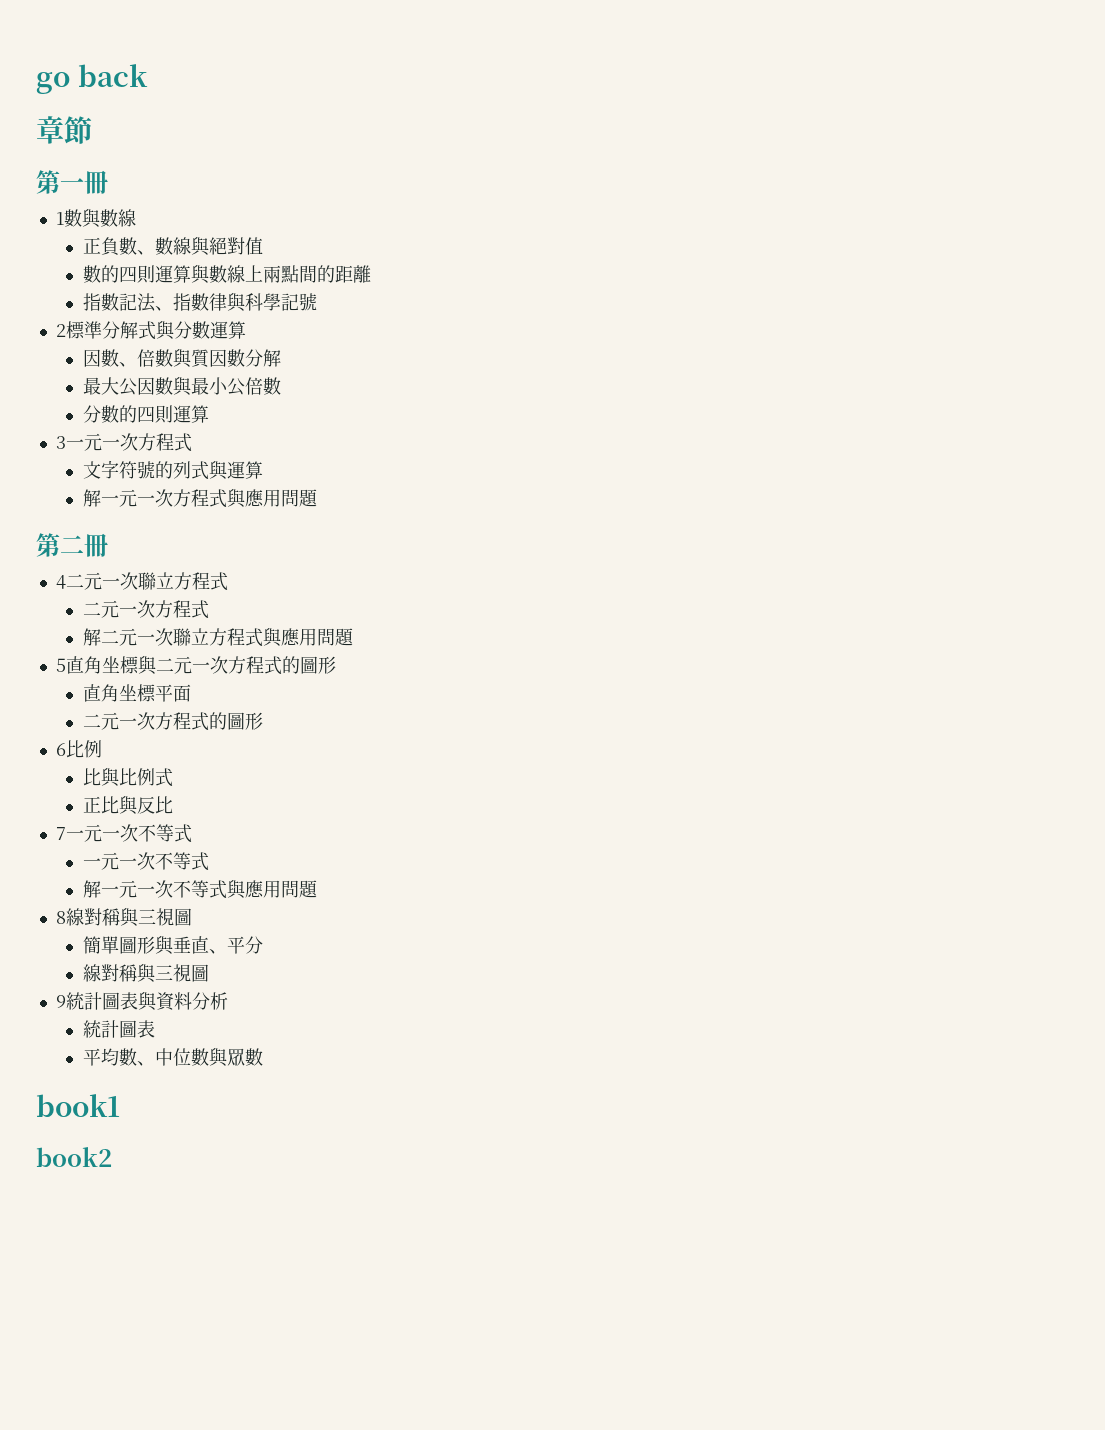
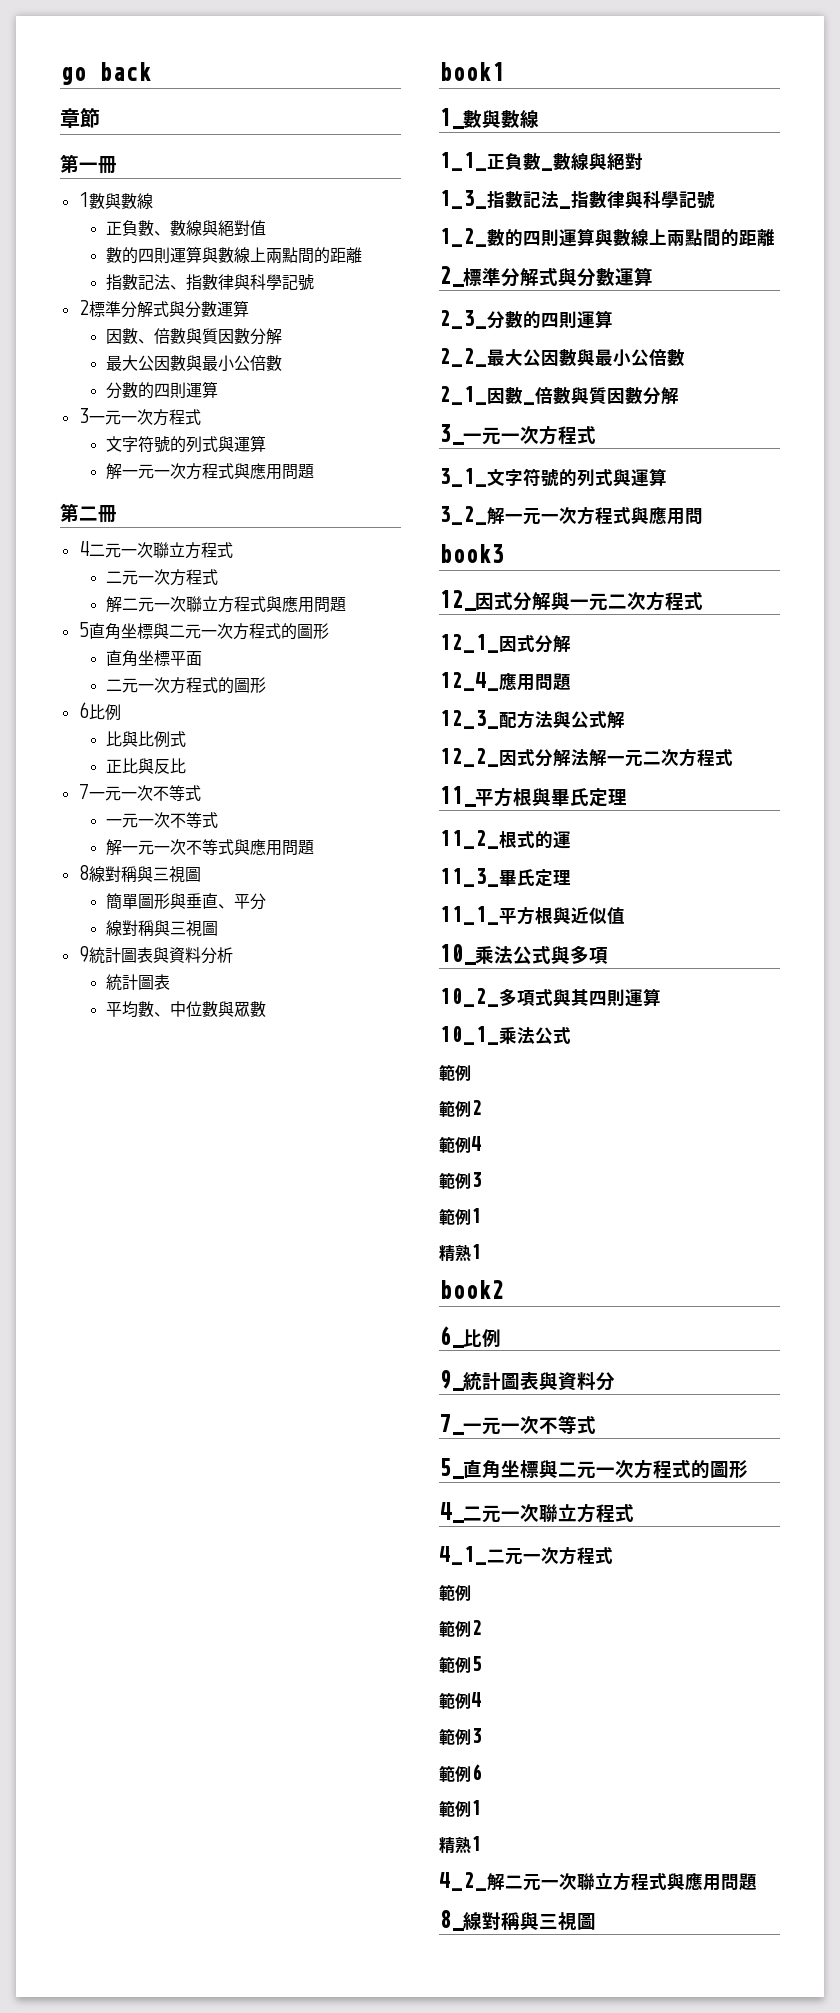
[36,1147,112,1167] book2 -> [439,108,539,129] [439,152,643,171] [439,190,715,209] [439,228,775,247] [439,266,653,287] [439,310,613,329] [439,348,685,367] [439,386,679,405] [439,424,596,445] [439,468,667,487] [439,506,703,525] [439,544,504,563] [439,590,703,611] [439,634,571,653] [439,672,571,691] [439,710,625,729] [439,748,733,767] [439,786,627,807] [439,830,571,849] [439,868,571,887] [439,906,625,925] [439,944,608,965] [439,988,661,1007] [439,1026,571,1045] [439,1064,471,1081] [439,1100,482,1117] [439,1136,482,1153] [439,1172,482,1189] [439,1208,482,1225] [439,1244,482,1262] [439,1280,504,1299] [439,1326,501,1348] [439,1370,615,1391] [439,1414,596,1435] [439,1458,748,1479] [439,1502,634,1523] [439,1546,613,1565] [439,1584,471,1601] [439,1620,482,1637] [439,1656,482,1673] [439,1692,482,1709] [439,1728,482,1745] [439,1764,482,1782] [439,1800,482,1817] [439,1836,482,1854] [439,1872,757,1891] [439,1910,596,1931] 1_數與數線 // 1_1_正負數_數線與絕對 // 1_3_指數記法_指數律與科學記號 // 1_2_數的四則運算與數線上兩點間的距離 // 2_標準分解式與分數運算 // 2_3_分數的四則運算 // 2_2_最大公因數與最小公倍數 // 2_1_因數_倍數與質因數分解 // 3_一元一次方程式 // 3_1_文字符號的列式與運算 // 3_2_解一元一次方程式與應用問 // book3 // 12_因式分解與一元二次方程式 // 12_1_因式分解 // 12_4_應用問題 // 12_3_配方法與公式解 // 12_2_因式分解法解一元二次方程式 // 11_平方根與畢氏定理 // 11_2_根式的運 // 11_3_畢氏定理 // 11_1_平方根與近似值 // 10_乘法公式與多項 // 10_2_多項式與其四則運算 // 10_1_乘法公式 // 範例 // 範例2 // 範例4 // 範例3 // 範例1 // 精熟1 // book2 // 6_比例 // 9_統計圖表與資料分 // 7_一元一次不等式 // 5_直角坐標與二元一次方程式的圖形 // 4_二元一次聯立方程式 // 4_1_二元一次方程式 // 範例 // 範例2 // 範例5 // 範例4 // 範例3 // 範例6 // 範例1 // 精熟1 // 4_2_解二元一次聯立方程式與應用問題 // 8_線對稱與三視圖

